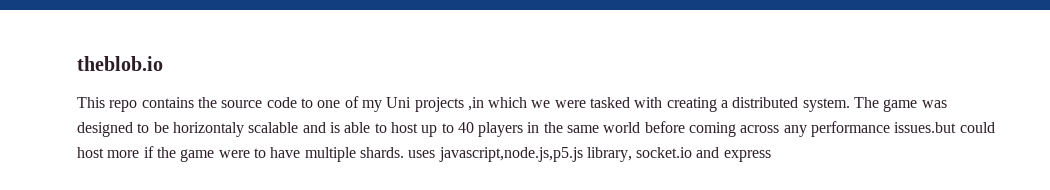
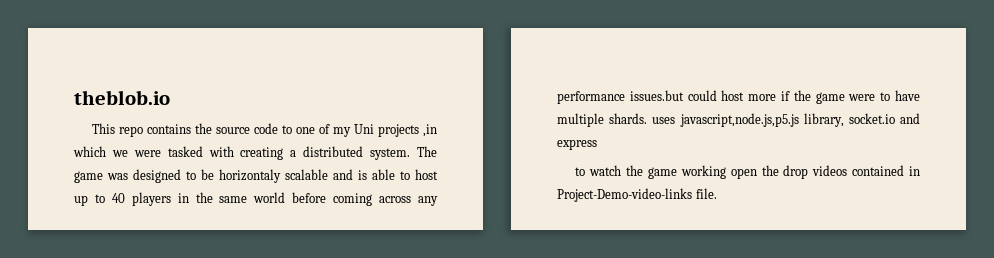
(771, 156) none -> [575,165,920,179] [557,188,717,202] // to watch the game working open the drop videos contained in Project-Demo-video-links file.

